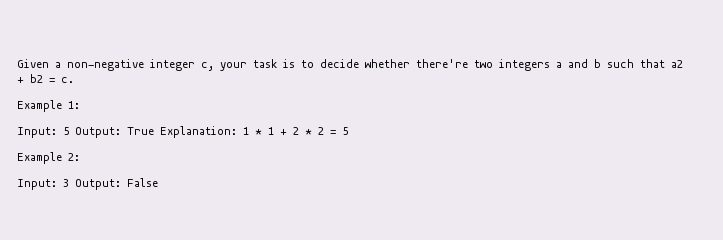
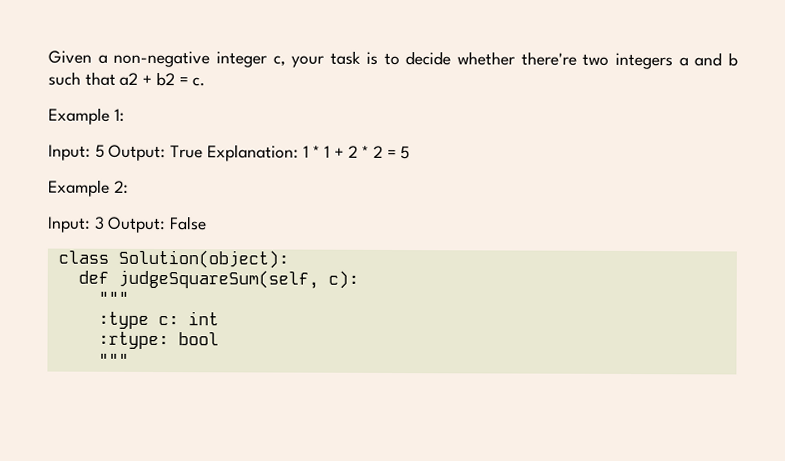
(158, 182) none -> [57,249,289,269] [77,269,359,289] [97,291,129,304] [97,311,219,329] [97,331,219,350] [97,353,129,366] // class Solution(object): // def judgeSquareSum(self, c): // """ // :type c: int // :rtype: bool // """

